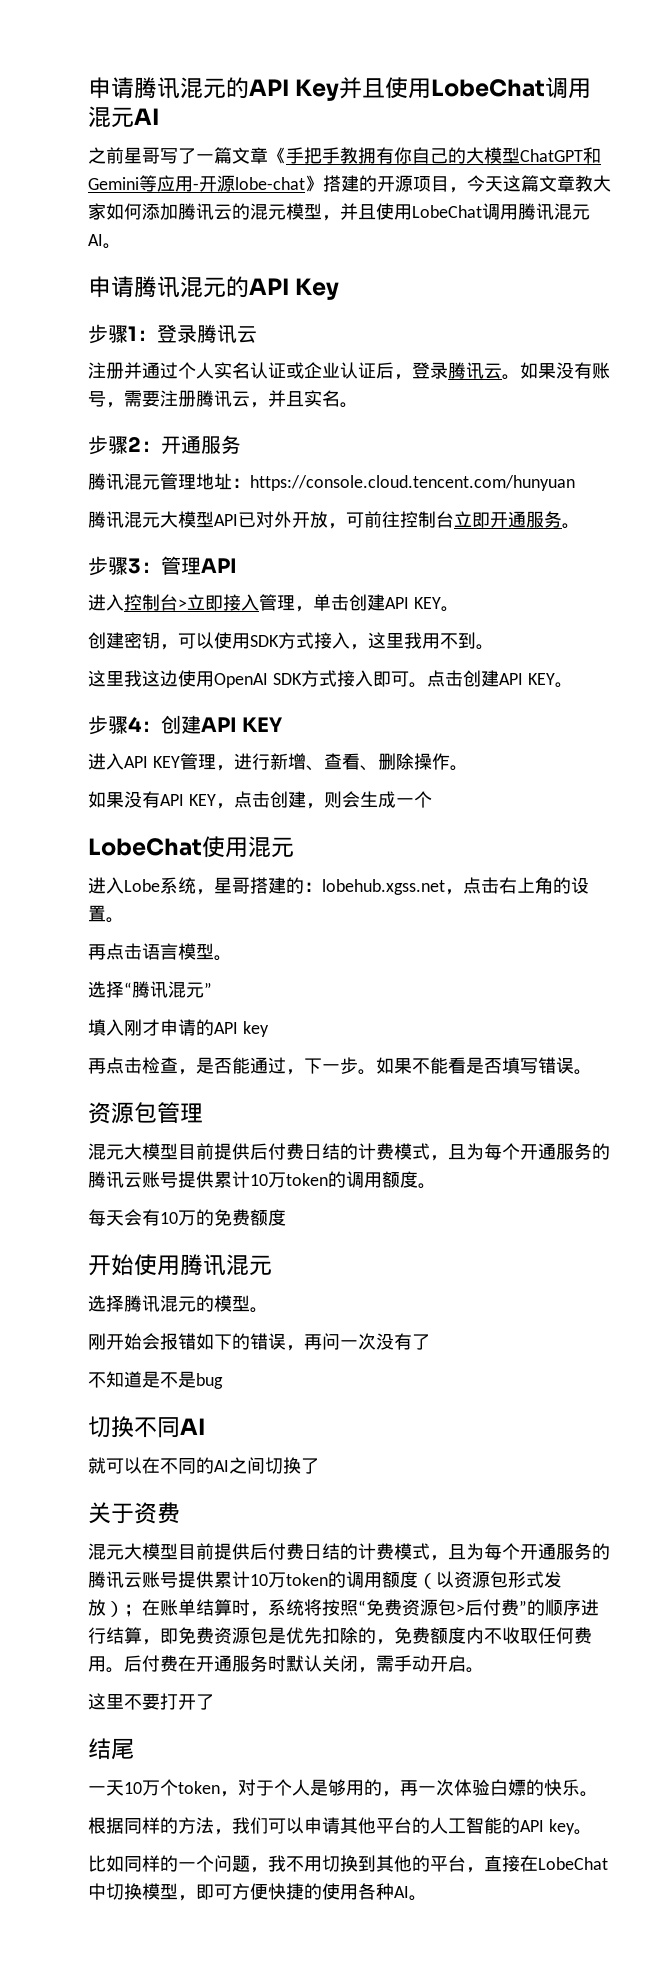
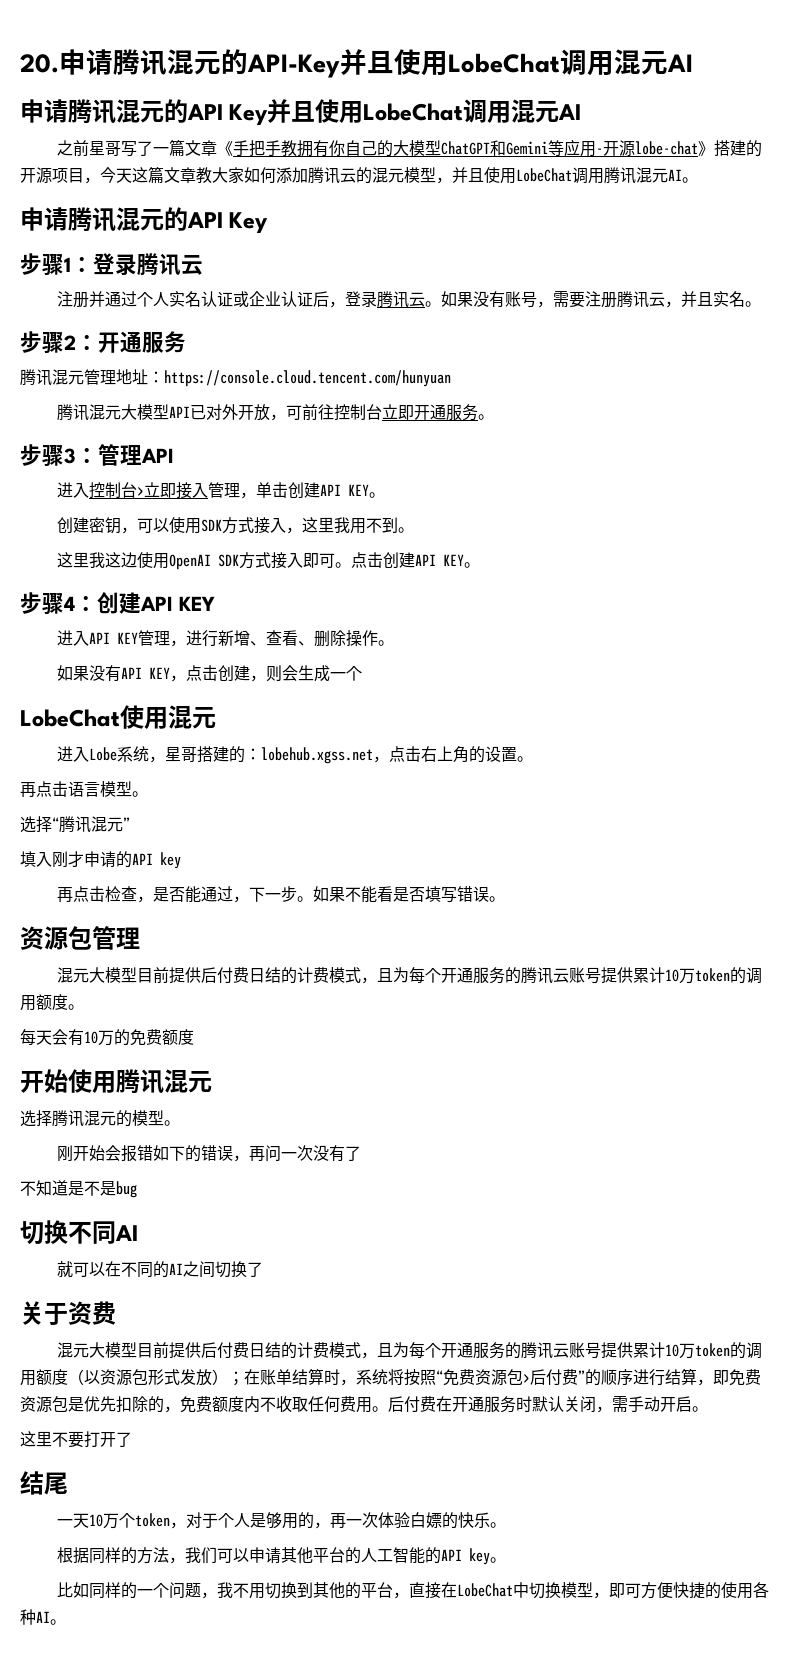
(88, 88) none -> [20,49,693,78] 20.申请腾讯混元的API-Key并且使用LobeChat调用混元AI //

